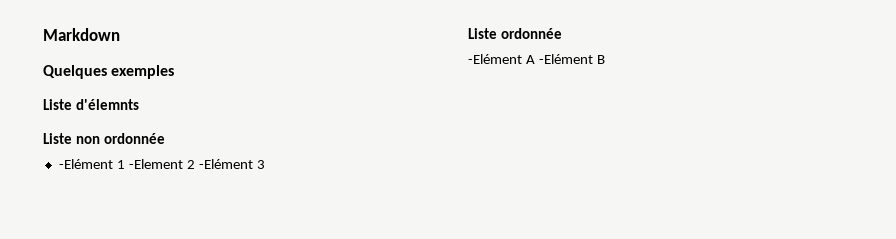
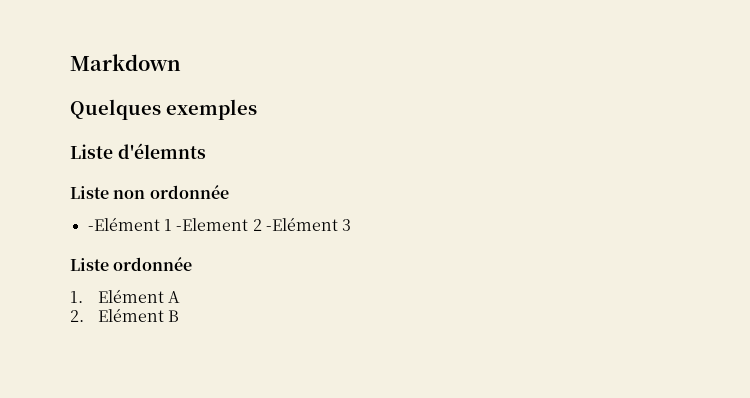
[468,54,522,64] -Elément -> [70,289,164,303] 1. Elément
[538,54,593,64] -Elément -> [70,308,164,322] // 2. Elément

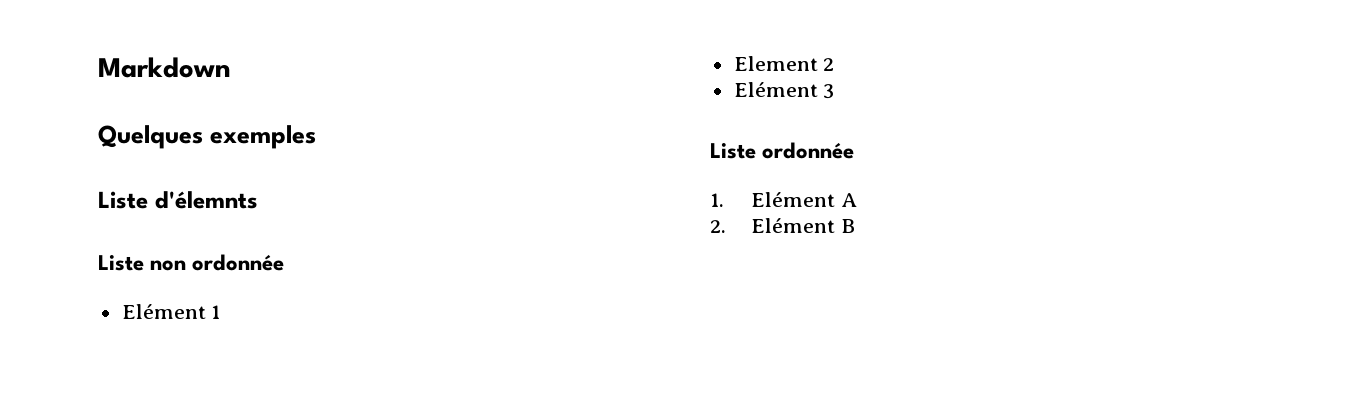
[87,217,160,231] -Elément -> [121,304,206,319] Elément
[176,218,249,231] -Element -> [733,56,818,71] // Element
[265,217,338,231] -Elément -> [733,82,818,97] // Elément

